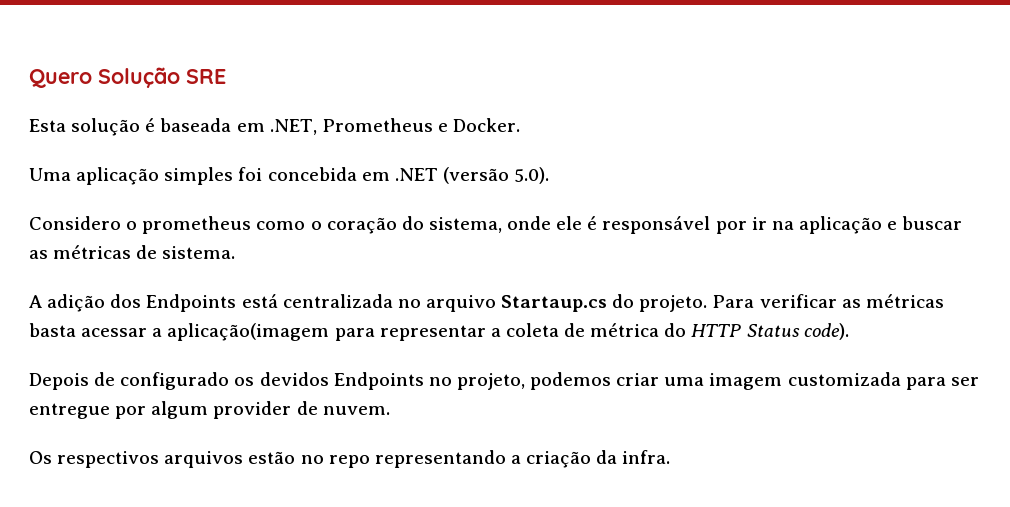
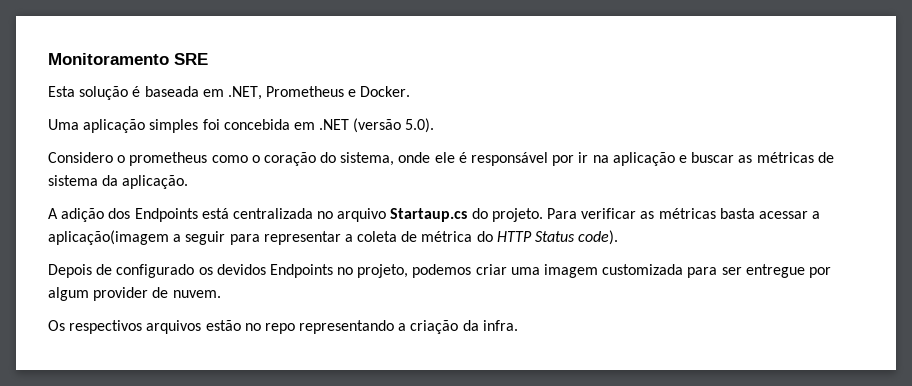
[29,67,180,88] Quero Solução -> [48,53,169,65] Monitoramento
[162,246,236,259] sistema. -> [48,175,189,189] sistema da aplicação.
(330, 332) none -> [173,231,226,245] a seguir

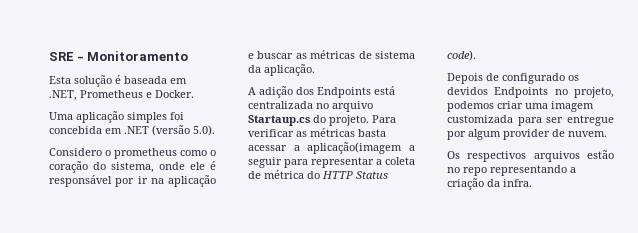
(48, 59) none -> [49,52,84,61] SRE -
[174,53,208,65] SRE -> (189, 56) none

